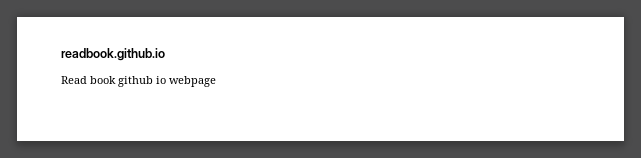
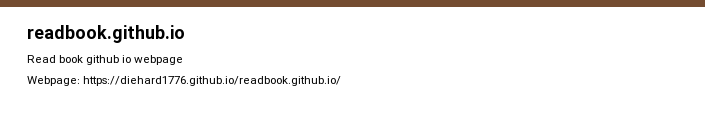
(216, 81) none -> [27,76,342,86] // Webpage: https://diehard1776.github.io/readbook.github.io/

